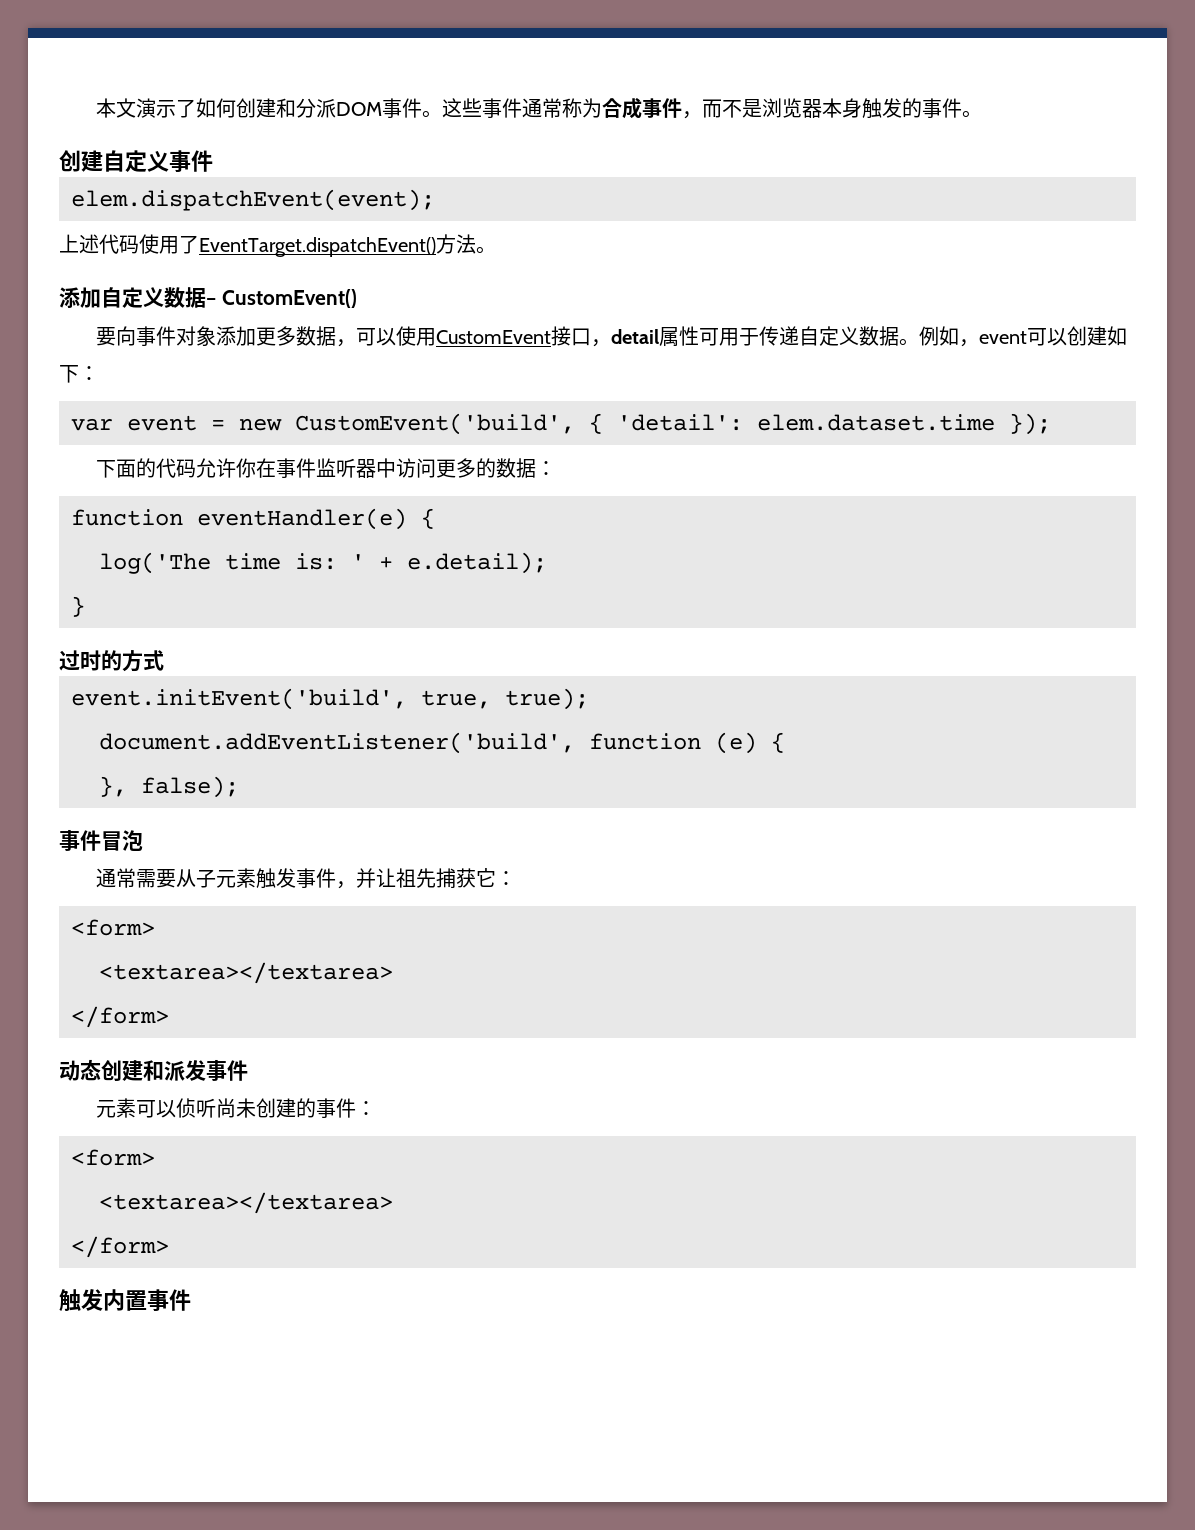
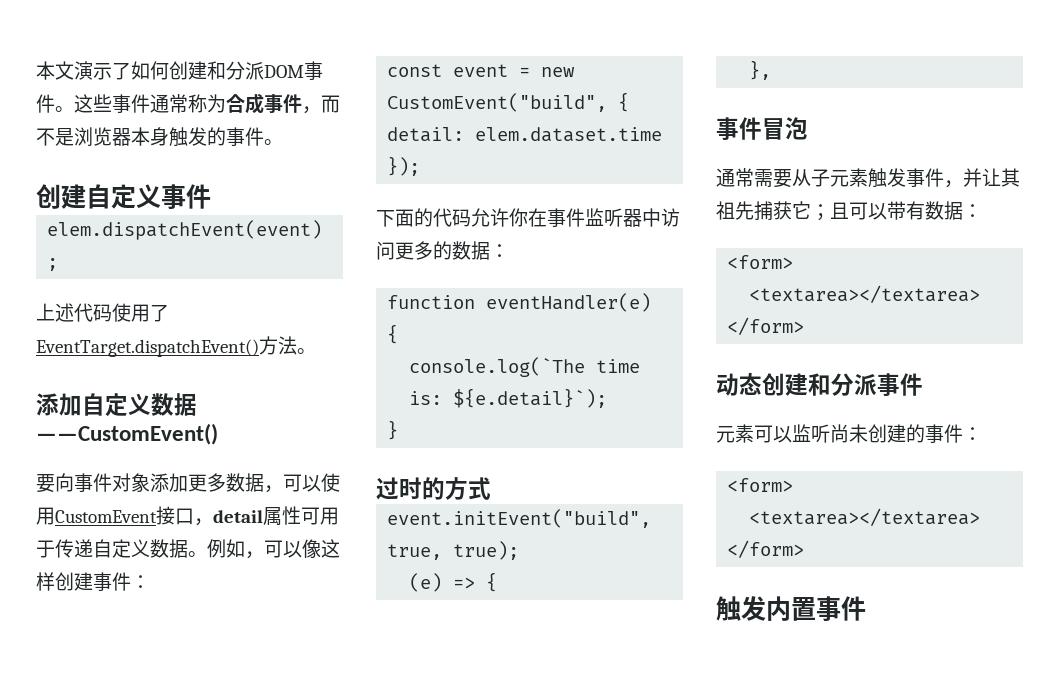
[206,289,357,308] – CustomEvent() -> [36,423,218,445] ——CustomEvent()
[979,326,1128,346] [59,365,99,383] [71,418,113,431] event可以创建如下： // var -> [264,539,340,558] [36,572,150,591] [387,64,443,77] 可以像这样创建事件： // const
[295,413,743,435] CustomEvent('build', { 'detail': -> [387,92,630,112] [387,127,465,142] CustomEvent("build", { detail:
[99,552,211,574] log('The -> [409,357,586,377] console.log(`The
[351,552,547,574] ' + e.detail); -> [453,388,608,408] ${e.detail}`);
[71,688,407,710] event.initEvent('build', -> [387,509,652,528] event.initEvent("build",
[99,732,757,754] document.addEventListener('build', function (e) -> [409,573,476,592] (e) =>
[141,776,239,798] false); -> (772, 70) none
(397, 878) none -> [1001,168,1020,187] 其
(497, 877) none -> [811,201,963,221] ；且可以带有数据
[164,1060,206,1081] 派发 -> [831,373,877,396] 分派
[176,1098,197,1118] 侦 -> [792,424,811,442] 监

